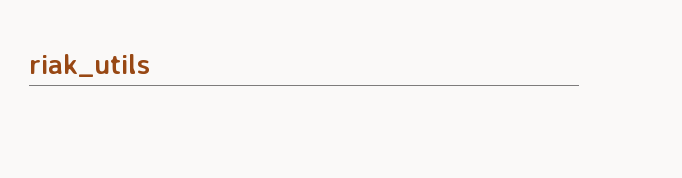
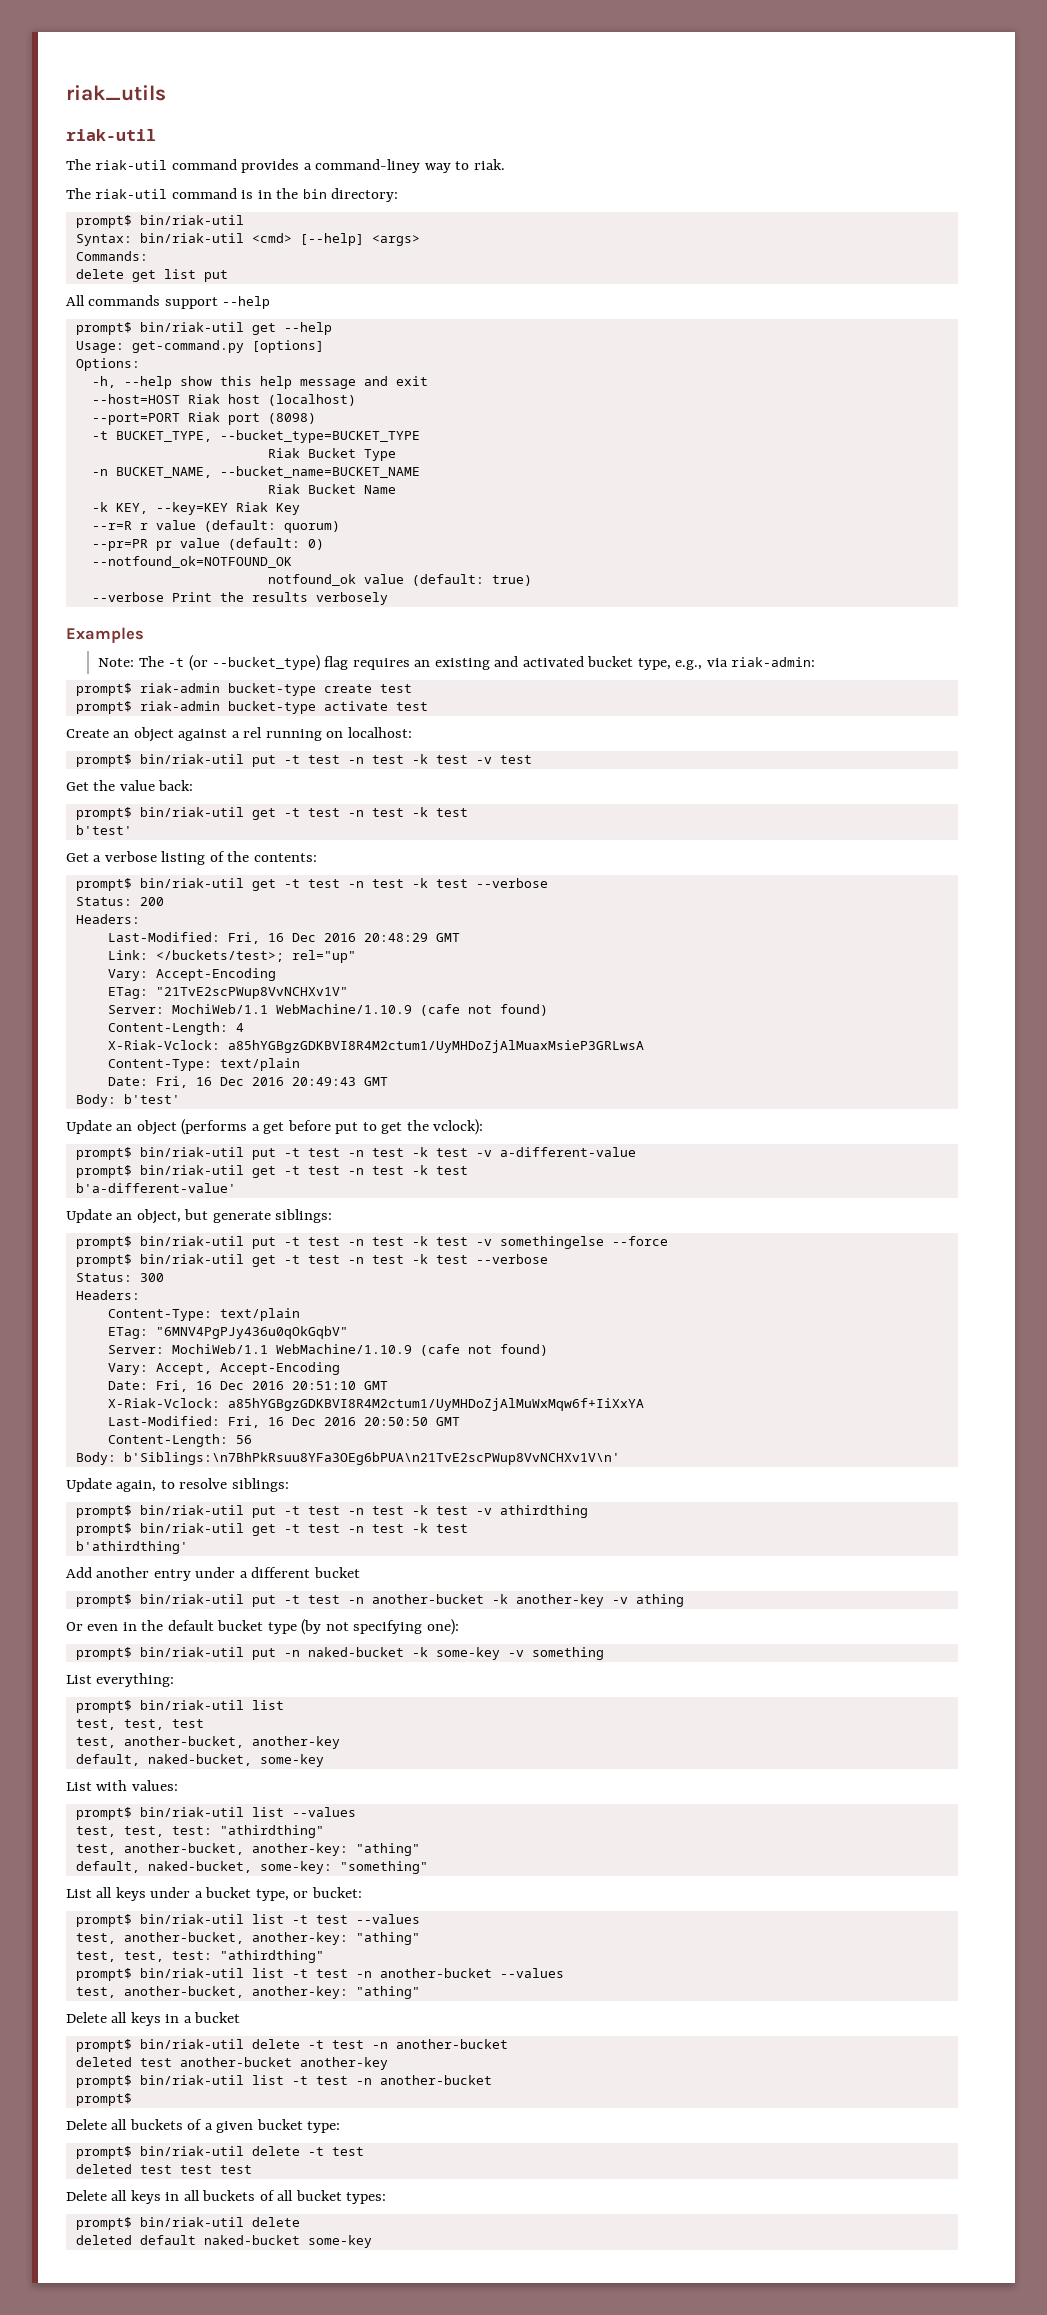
(150, 65) none -> [66,129,156,141] [66,159,505,173] [66,188,399,202] [75,215,244,228] [75,233,420,246] [75,251,148,261] [75,269,228,282] [66,295,271,309] [75,322,332,335] [75,340,324,353] [75,358,140,371] [91,376,428,389] [91,394,356,406] [91,412,316,425] [91,430,420,443] [267,448,396,461] [91,466,420,478] [267,484,396,494] [91,502,300,515] [91,520,340,533] [91,538,324,551] [91,556,292,568] [267,574,532,586] [91,592,388,605] [66,627,144,643] [98,655,816,671] [75,683,412,696] [75,701,428,714] [66,727,412,742] [75,754,532,767] [66,780,194,791] [75,807,468,820] [75,825,132,835] [66,851,317,865] [75,878,548,891] [75,897,164,906] [75,914,140,924] [107,932,460,944] [107,950,356,963] [107,968,276,981] [107,987,348,999] [107,1004,548,1016] [107,1022,244,1035] [107,1040,644,1053] [107,1058,300,1071] [107,1076,388,1088] [75,1094,180,1107] [66,1119,484,1135] [75,1147,636,1160] [75,1165,468,1178] [75,1183,236,1193] [66,1209,333,1224] [75,1236,668,1249] [75,1254,548,1267] [75,1273,164,1282] [75,1290,140,1300] [107,1308,300,1321] [107,1326,348,1339] [107,1344,548,1356] [107,1362,340,1375] [107,1380,388,1392] [107,1398,644,1411] [107,1416,460,1428] [107,1434,252,1447] [75,1452,620,1465] [66,1478,289,1492] [75,1505,588,1518] [75,1523,468,1536] [75,1541,188,1554] [66,1567,360,1581] [75,1594,684,1607] [66,1619,459,1635] [75,1647,604,1660] [66,1673,175,1687] [75,1700,284,1713] [75,1719,204,1730] [75,1736,340,1749] [75,1754,324,1767] [66,1780,178,1791] [75,1807,356,1820] [75,1825,324,1838] [75,1843,420,1856] [75,1861,428,1874] [66,1887,362,1901] [75,1914,420,1927] [75,1932,420,1945] [75,1950,324,1963] [75,1968,564,1981] [75,1986,420,1999] [66,2012,241,2026] [75,2039,508,2052] [75,2057,388,2070] [75,2075,492,2088] [75,2093,132,2106] [66,2119,341,2133] [75,2146,364,2159] [75,2164,252,2174] [66,2190,387,2204] [75,2217,300,2230] [75,2235,372,2248] // riak-util // The riak-util command provides a command-liney way to riak. // The riak-util command is in the bin directory: // prompt$ bin/riak-util // Syntax: bin/riak-util <cmd> [--help] <args> // Commands: // delete get list put // All commands support --help // prompt$ bin/riak-util get --help // Usage: get-command.py [options] // Options: // -h, --help show this help message and exit // --host=HOST Riak host (localhost) // --port=PORT Riak port (8098) // -t BUCKET_TYPE, --bucket_type=BUCKET_TYPE // Riak Bucket Type // -n BUCKET_NAME, --bucket_name=BUCKET_NAME // Riak Bucket Name // -k KEY, --key=KEY Riak Key // --r=R r value (default: quorum) // --pr=PR pr value (default: 0) // --notfound_ok=NOTFOUND_OK // notfound_ok value (default: true) // --verbose Print the results verbosely // Examples // Note: The -t (or --bucket_type) flag requires an existing and activated bucket type, e.g., via riak-admin: // prompt$ riak-admin bucket-type create test // prompt$ riak-admin bucket-type activate test // Create an object against a rel running on localhost: // prompt$ bin/riak-util put -t test -n test -k test -v test // Get the value back: // prompt$ bin/riak-util get -t test -n test -k test // b'test' // Get a verbose listing of the contents: // prompt$ bin/riak-util get -t test -n test -k test --verbose // Status: 200 // Headers: // Last-Modified: Fri, 16 Dec 2016 20:48:29 GMT // Link: </buckets/test>; rel="up" // Vary: Accept-Encoding // ETag: "21TvE2scPWup8VvNCHXv1V" // Server: MochiWeb/1.1 WebMachine/1.10.9 (cafe not found) // Content-Length: 4 // X-Riak-Vclock: a85hYGBgzGDKBVI8R4M2ctum1/UyMHDoZjAlMuaxMsieP3GRLwsA // Content-Type: text/plain // Date: Fri, 16 Dec 2016 20:49:43 GMT // Body: b'test' // Update an object (performs a get before put to get the vclock): // prompt$ bin/riak-util put -t test -n test -k test -v a-different-value // prompt$ bin/riak-util get -t test -n test -k test // b'a-different-value' // Update an object, but generate siblings: // prompt$ bin/riak-util put -t test -n test -k test -v somethingelse --force // prompt$ bin/riak-util get -t test -n test -k test --verbose // Status: 300 // Headers: // Content-Type: text/plain // ETag: "6MNV4PgPJy436u0qOkGqbV" // Server: MochiWeb/1.1 WebMachine/1.10.9 (cafe not found) // Vary: Accept, Accept-Encoding // Date: Fri, 16 Dec 2016 20:51:10 GMT // X-Riak-Vclock: a85hYGBgzGDKBVI8R4M2ctum1/UyMHDoZjAlMuWxMqw6f+IiXxYA // Last-Modified: Fri, 16 Dec 2016 20:50:50 GMT // Content-Length: 56 // Body: b'Siblings:\n7BhPkRsuu8YFa3OEg6bPUA\n21TvE2scPWup8VvNCHXv1V\n' // Update again, to resolve siblings: // prompt$ bin/riak-util put -t test -n test -k test -v athirdthing // prompt$ bin/riak-util get -t test -n test -k test // b'athirdthing' // Add another entry under a different bucket // prompt$ bin/riak-util put -t test -n another-bucket -k another-key -v athing // Or even in the default bucket type (by not specifying one): // prompt$ bin/riak-util put -n naked-bucket -k some-key -v something // List everything: // prompt$ bin/riak-util list // test, test, test // test, another-bucket, another-key // default, naked-bucket, some-key // List with values: // prompt$ bin/riak-util list --values // test, test, test: "athirdthing" // test, another-bucket, another-key: "athing" // default, naked-bucket, some-key: "something" // List all keys under a bucket type, or bucket: // prompt$ bin/riak-util list -t test --values // test, another-bucket, another-key: "athing" // test, test, test: "athirdthing" // prompt$ bin/riak-util list -t test -n another-bucket --values // test, another-bucket, another-key: "athing" // Delete all keys in a bucket // prompt$ bin/riak-util delete -t test -n another-bucket // deleted test another-bucket another-key // prompt$ bin/riak-util list -t test -n another-bucket // prompt$ // Delete all buckets of a given bucket type: // prompt$ bin/riak-util delete -t test // deleted test test test // Delete all keys in all buckets of all bucket types: // prompt$ bin/riak-util delete // deleted default naked-bucket some-key

